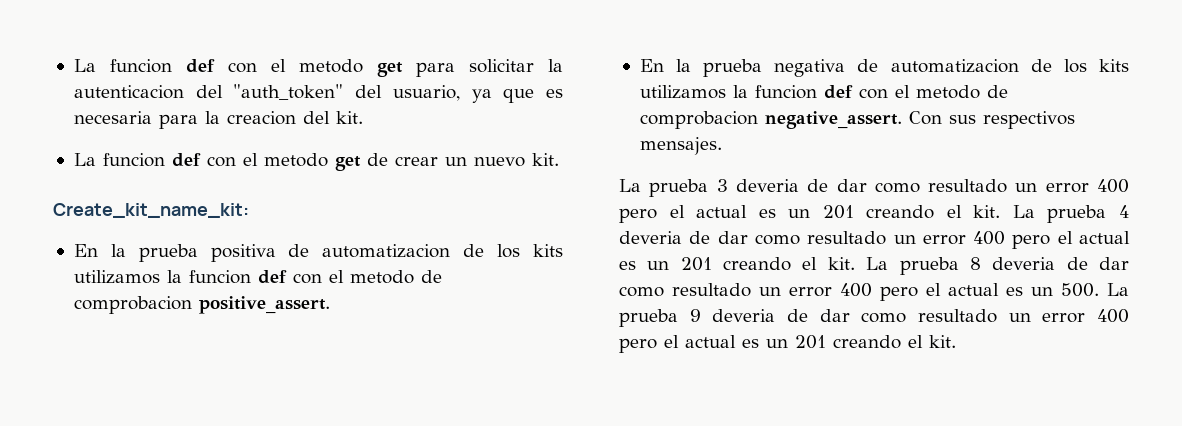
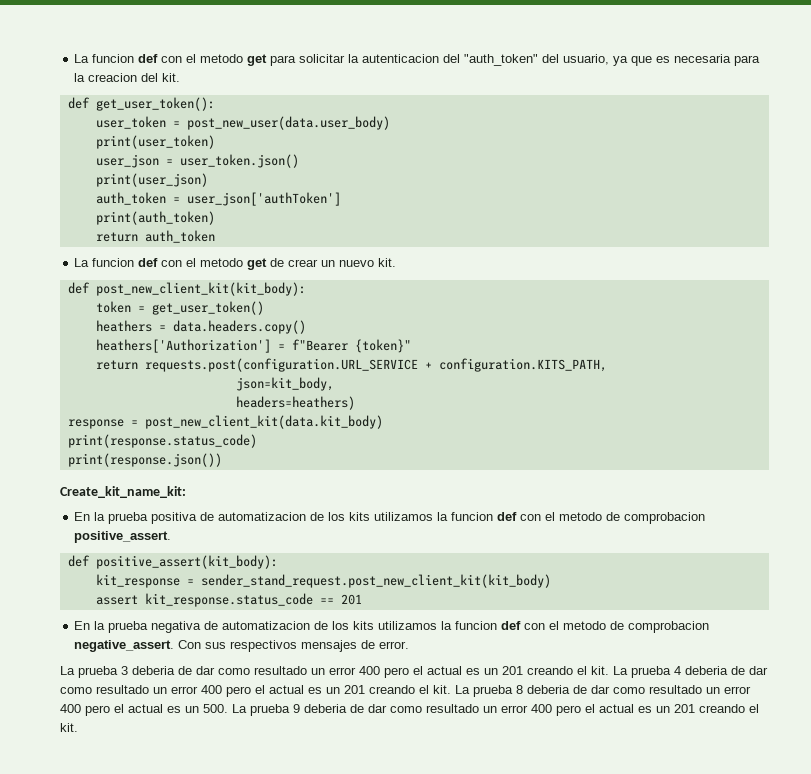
(363, 117) none -> [67,97,215,111] [95,116,390,130] [95,135,215,149] [95,154,299,168] [95,173,208,187] [95,192,341,206] [95,211,215,225] [95,230,215,243] // def get_user_token(): // user_token = post_new_user(data.user_body) // print(user_token) // user_json = user_token.json() // print(user_json) // auth_token = user_json['authToken'] // print(auth_token) // return auth_token
(559, 159) none -> [67,282,306,296] [95,301,264,315] [95,320,306,334] [95,339,411,353] [95,358,607,372] [235,377,334,391] [235,396,355,410] [67,415,383,429] [67,434,257,448] [67,453,222,467] // def post_new_client_kit(kit_body): // token = get_user_token() // heathers = data.headers.copy() // heathers['Authorization'] = f"Bearer {token}" // return requests.post(configuration.URL_SERVICE + configuration.KITS_PATH, // json=kit_body, // headers=heathers) // response = post_new_client_kit(data.kit_body) // print(response.status_code) // print(response.json())
(330, 305) none -> [67,555,278,569] [95,574,551,588] [95,593,362,607] // def positive_assert(kit_body): // kit_response = sender_stand_request.post_new_client_kit(kit_body) // assert kit_response.status_code == 201
[639,137,722,155] mensajes. -> [301,640,410,652] mensajes de error.
[735,179,799,192] deveria -> [132,666,175,675] deberia
[619,231,682,244] deveria -> [685,666,728,675] deberia
[992,257,1056,270] deveria -> [527,685,570,694] deberia
[712,309,776,322] deveria -> [304,704,347,713] deberia

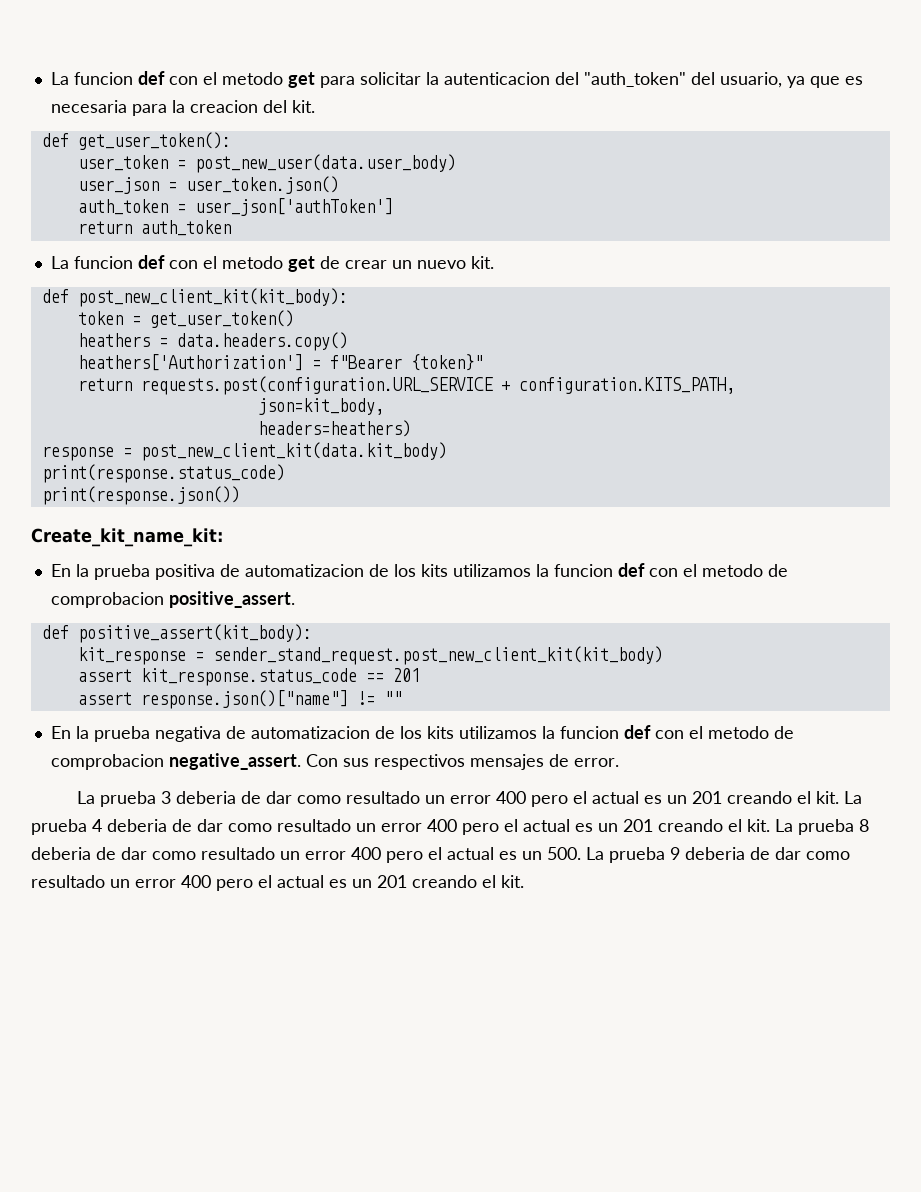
[95,135,215,149] // print(user_token) -> (456, 163) none
[95,173,208,187] // print(user_json) -> (339, 185) none
[95,211,215,225] // print(auth_token) -> (393, 207) none
(362, 599) none -> [77,690,402,709] // assert response.json()["name"] != ""

